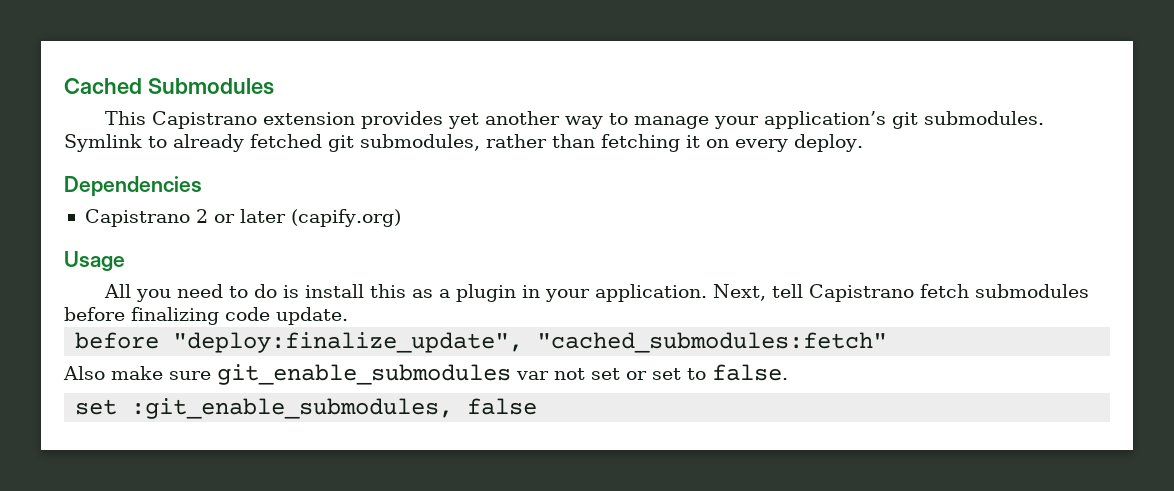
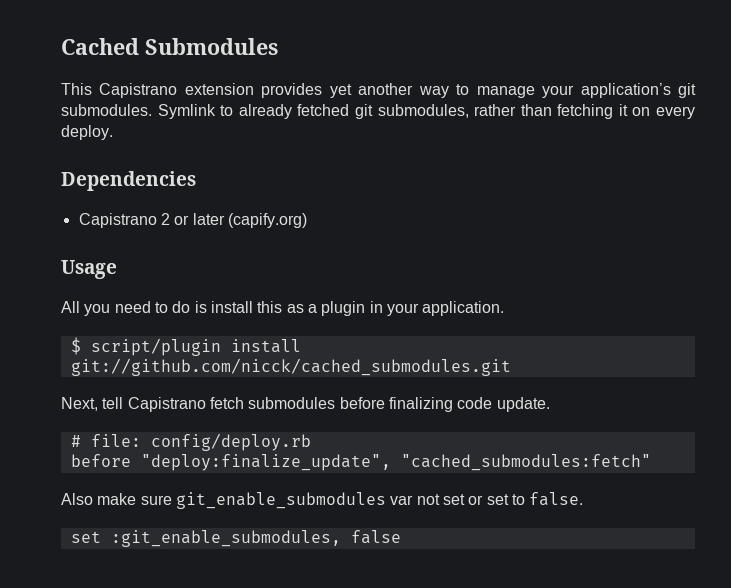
(707, 293) none -> [70,337,301,356] [70,358,511,376] // $ script/plugin install git://github.com/nicck/cached_submodules.git //
(348, 316) none -> [70,433,311,451] // # file: config/deploy.rb

